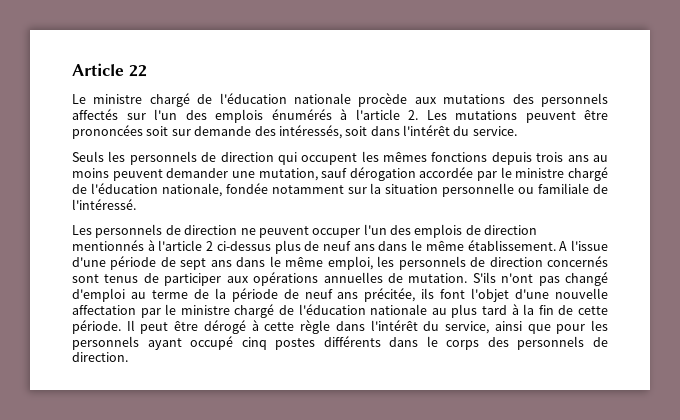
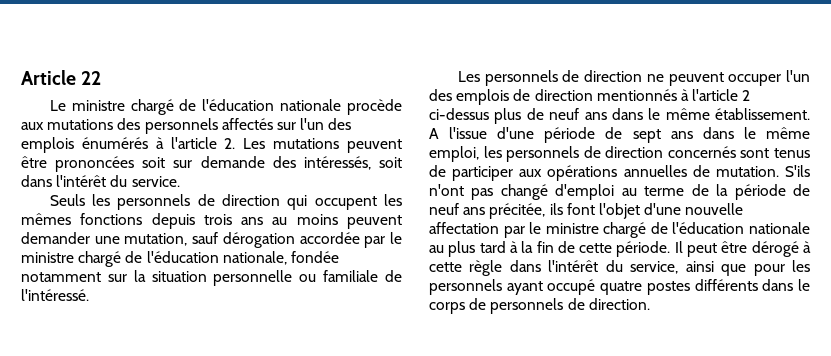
[241,337,267,350] cinq -> [600,281,643,295] quatre
[487,337,509,347] des -> [469,298,487,310] de

